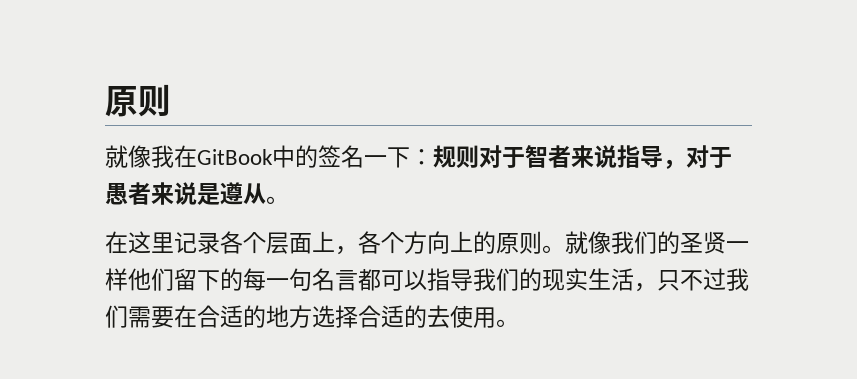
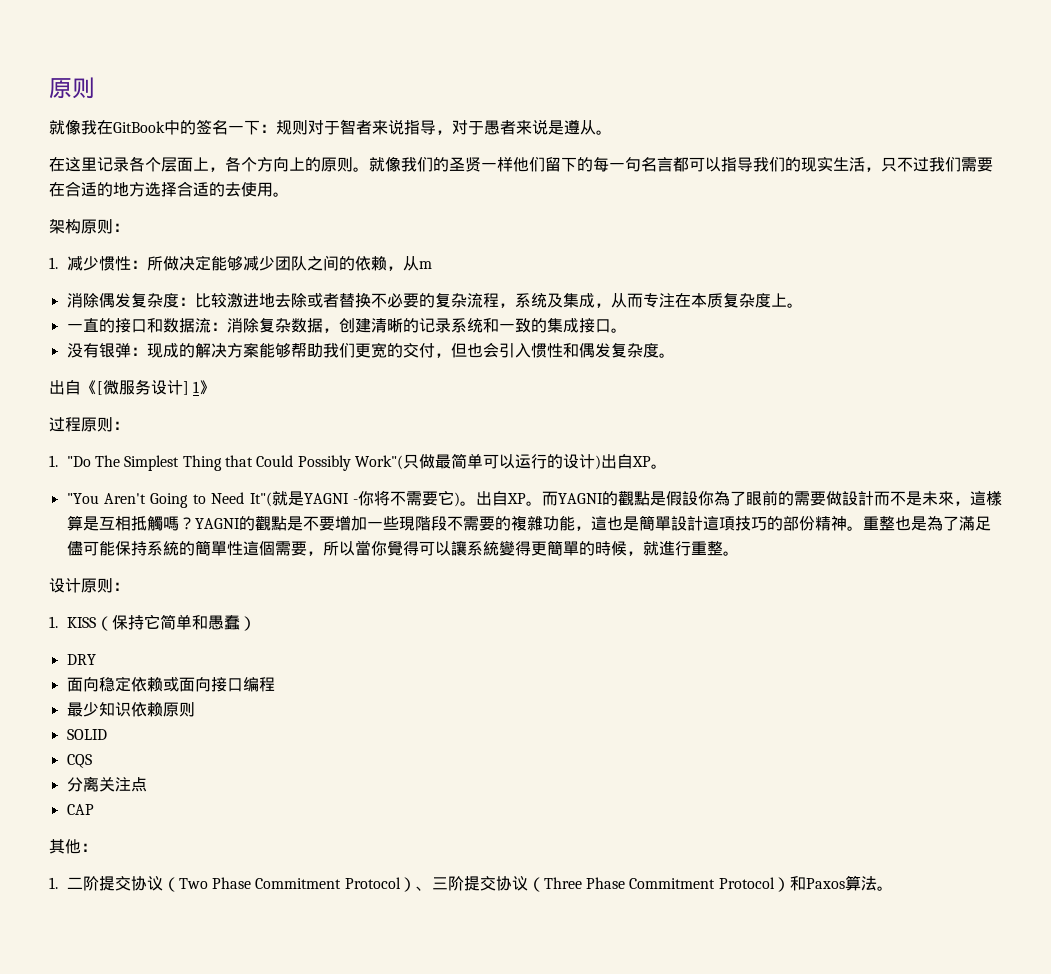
(519, 323) none -> [49,219,129,234] [49,255,432,271] [66,293,803,308] [66,318,627,333] [66,342,675,358] [49,379,216,395] [49,417,129,432] [49,453,668,471] [66,490,1002,508] [66,515,991,531] [66,540,739,556] [49,578,129,593] [49,614,256,631] [66,654,96,665] [66,676,275,692] [66,702,195,717] [66,729,107,740] [66,754,92,768] [66,776,147,792] [66,804,94,815] [49,839,97,854] [49,875,893,892] // 架构原则： // 1.减少惯性：所做决定能够减少团队之间的依赖，从m // 消除偶发复杂度：比较激进地去除或者替换不必要的复杂流程，系统及集成，从而专注在本质复杂度上。 // 一直的接口和数据流：消除复杂数据，创建清晰的记录系统和一致的集成接口。 // 没有银弹：现成的解决方案能够帮助我们更宽的交付，但也会引入惯性和偶发复杂度。 // 出自《[微服务设计] 1》 // 过程原则： // 1. "Do The Simplest Thing that Could Possibly Work"(只做最简单可以运行的设计)出自XP。 // "You Aren't Going to Need It"(就是YAGNI -你将不需要它)。出自XP。而YAGNI的觀點是假設你為了眼前的需要做設計而不是未來，這樣算是互相抵觸嗎？YAGNI的觀點是不要增加一些現階段不需要的複雜功能，這也是簡單設計這項技巧的部份精神。重整也是為了滿足儘可能保持系統的簡單性這個需要，所以當你覺得可以讓系統變得更簡單的時候，就進行重整。 // 设计原则： // 1. KISS（保持它简单和愚蠢） // DRY // 面向稳定依赖或面向接口编程 // 最少知识依赖原则 // SOLID // CQS // 分离关注点 // CAP // 其他： // 1.二阶提交协议（Two Phase Commitment Protocol）、三阶提交协议（Three Phase Commitment Protocol）和Paxos算法。

